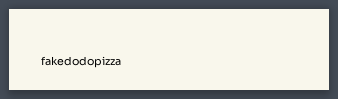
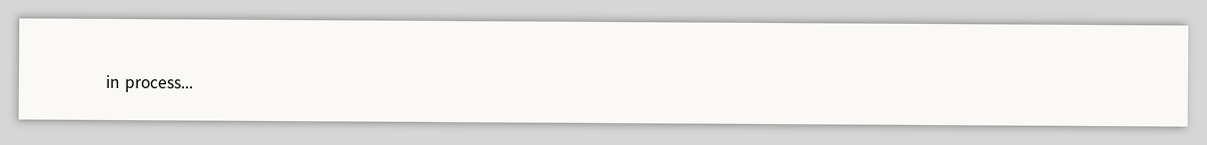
[41,56,121,68] fakedodopizza -> [105,74,193,93] in process...

